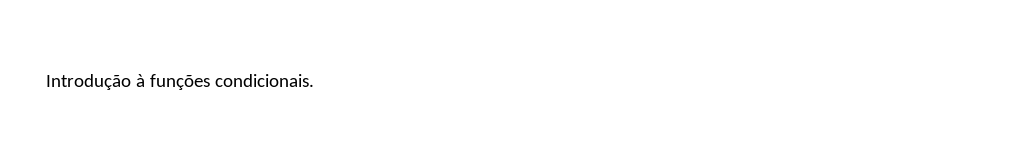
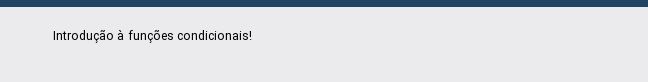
[214,74,314,87] condicionais. -> [177,30,253,40] condicionais!

